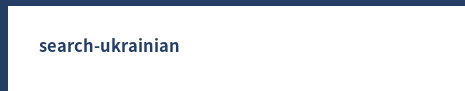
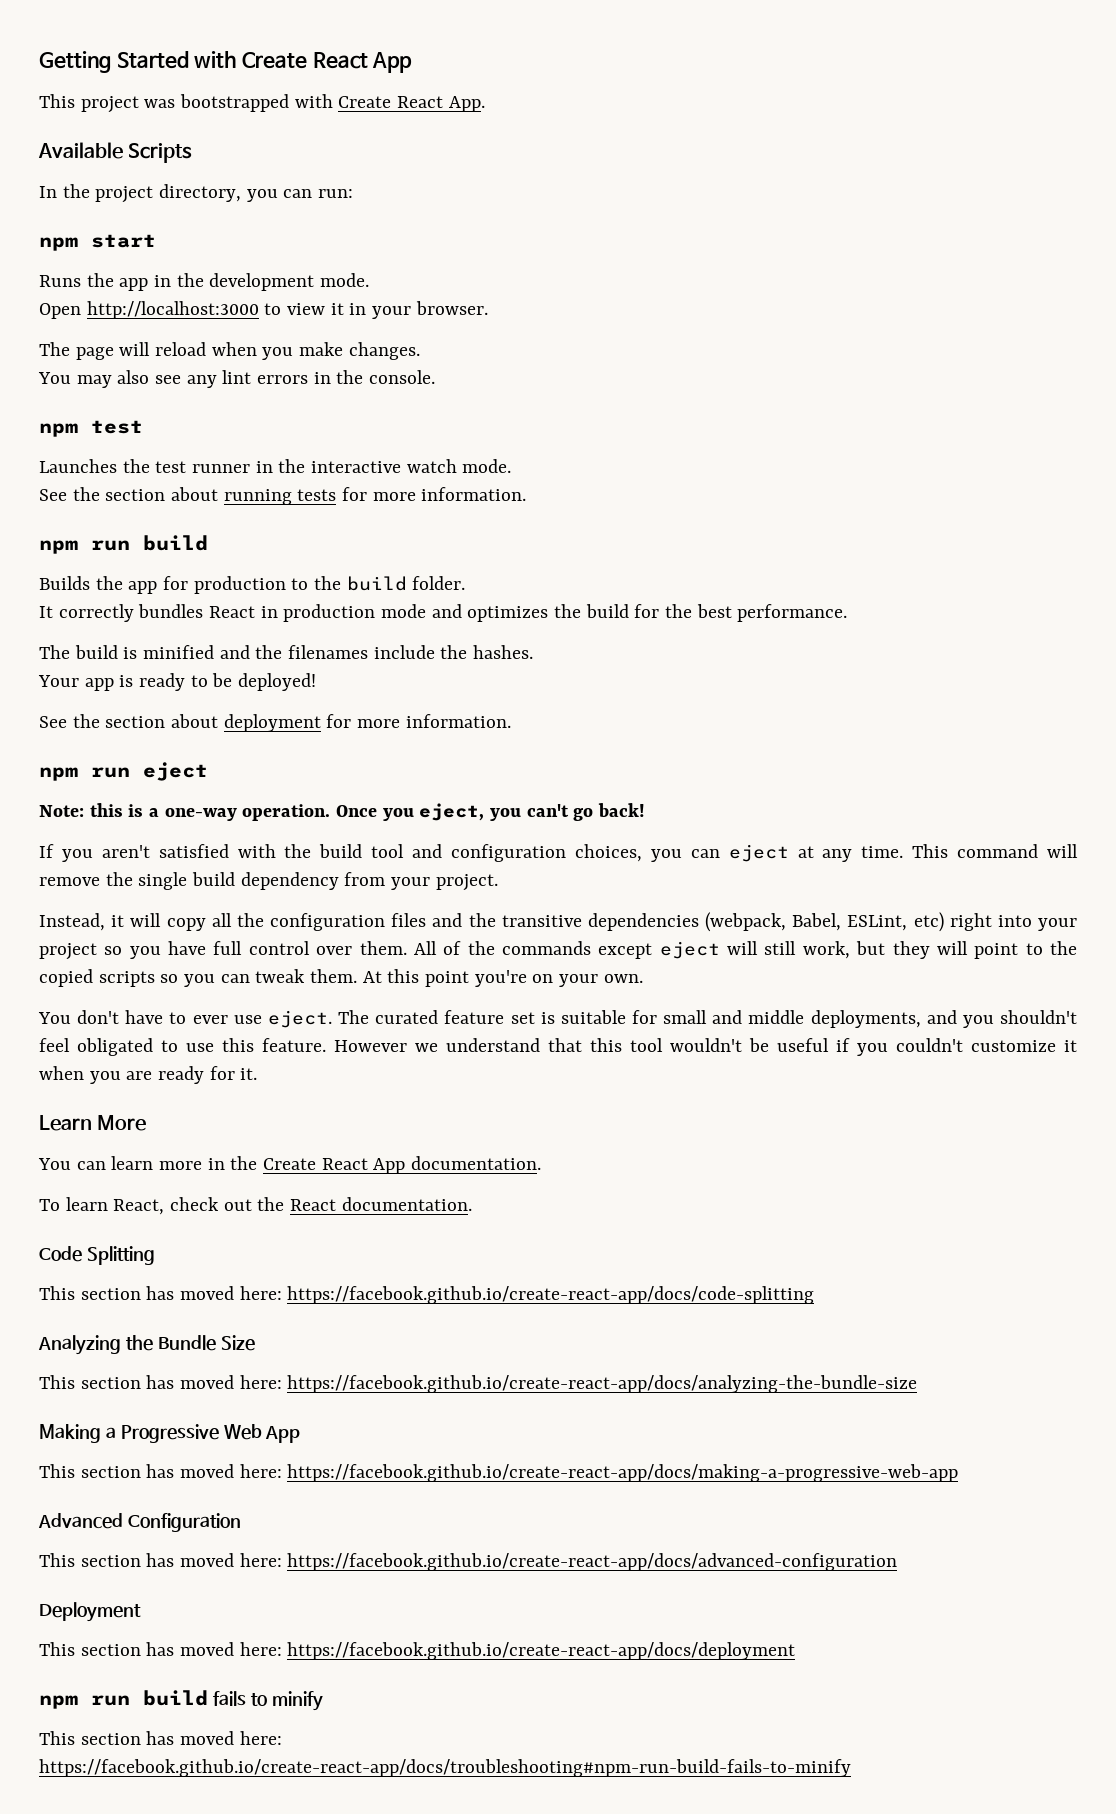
[39,38,180,52] search-ukrainian -> [39,51,413,73] [39,94,485,113] [38,142,193,163] [39,184,354,203] [39,234,156,251] [39,273,370,291] [39,301,488,319] [39,342,420,360] [38,370,436,388] [39,420,143,437] [39,459,512,473] [39,487,527,505] [39,535,208,554] [39,576,466,594] [39,604,848,622] [39,645,534,659] [38,673,317,691] [39,714,511,732] [39,762,208,781] [39,803,646,821] [39,844,1079,862] [39,872,498,891] [39,912,1077,932] [39,941,1078,960] [39,969,643,987] [38,1010,1077,1028] [39,1038,1077,1056] [39,1066,258,1084] [39,1115,147,1131] [38,1156,542,1174] [39,1197,472,1215] [39,1246,155,1265] [39,1286,815,1304] [38,1335,255,1355] [39,1375,918,1393] [39,1424,301,1443] [39,1464,959,1482] [38,1513,241,1532] [39,1553,898,1571] [39,1602,141,1622] [39,1642,796,1660] [39,1690,323,1711] [39,1731,282,1745] [39,1759,851,1777] Getting Started with Create React App // This project was bootstrapped with Create React App. // Available Scripts // In the project directory, you can run: // npm start // Runs the app in the development mode. // Open http://localhost:3000 to view it in your browser. // The page will reload when you make changes. // You may also see any lint errors in the console. // npm test // Launches the test runner in the interactive watch mode. // See the section about running tests for more information. // npm run build // Builds the app for production to the build folder. // It correctly bundles React in production mode and optimizes the build for the best performance. // The build is minified and the filenames include the hashes. // Your app is ready to be deployed! // See the section about deployment for more information. // npm run eject // Note: this is a one-way operation. Once you eject, you can't go back! // If you aren't satisfied with the build tool and configuration choices, you can eject at any time. This command will remove the single build dependency from your project. // Instead, it will copy all the configuration files and the transitive dependencies (webpack, Babel, ESLint, etc) right into your project so you have full control over them. All of the commands except eject will still work, but they will point to the copied scripts so you can tweak them. At this point you're on your own. // You don't have to ever use eject. The curated feature set is suitable for small and middle deployments, and you shouldn't feel obligated to use this feature. However we understand that this tool wouldn't be useful if you couldn't customize it when you are ready for it. // Learn More // You can learn more in the Create React App documentation. // To learn React, check out the React documentation. // Code Splitting // This section has moved here: https://facebook.github.io/create-react-app/docs/code-splitting // Analyzing the Bundle Size // This section has moved here: https://facebook.github.io/create-react-app/docs/analyzing-the-bundle-size // Making a Progressive Web App // This section has moved here: https://facebook.github.io/create-react-app/docs/making-a-progressive-web-app // Advanced Configuration // This section has moved here: https://facebook.github.io/create-react-app/docs/advanced-configuration // Deployment // This section has moved here: https://facebook.github.io/create-react-app/docs/deployment // npm run build fails to minify // This section has moved here: https://facebook.github.io/create-react-app/docs/troubleshooting#npm-run-build-fails-to-minify

